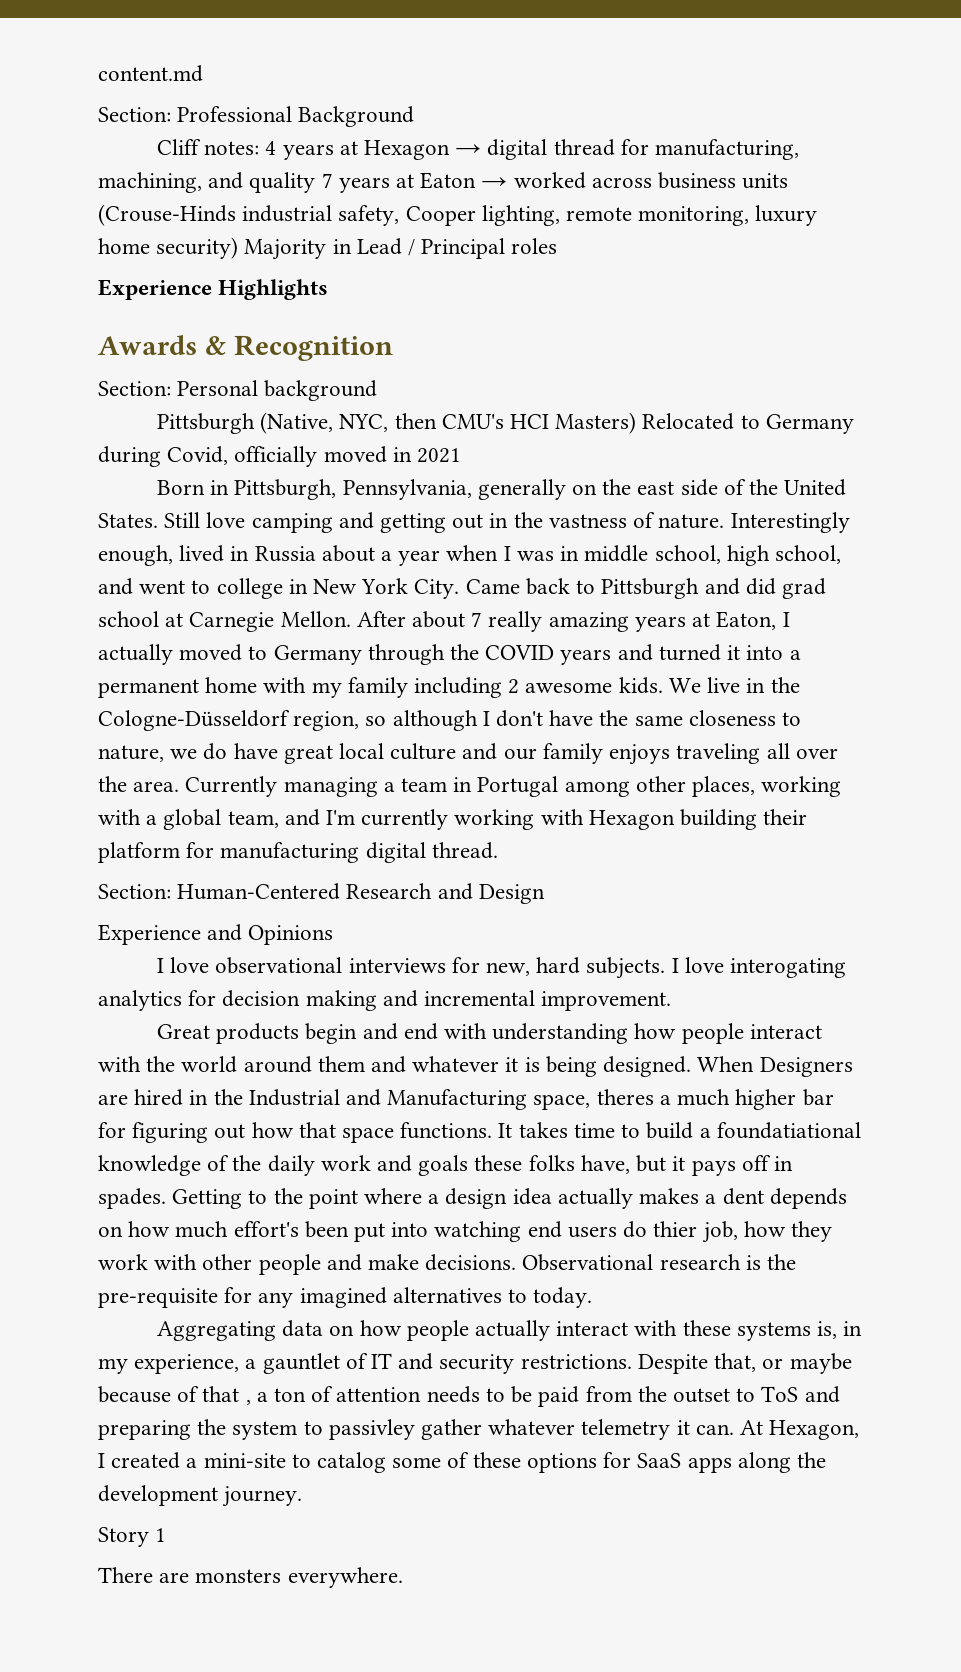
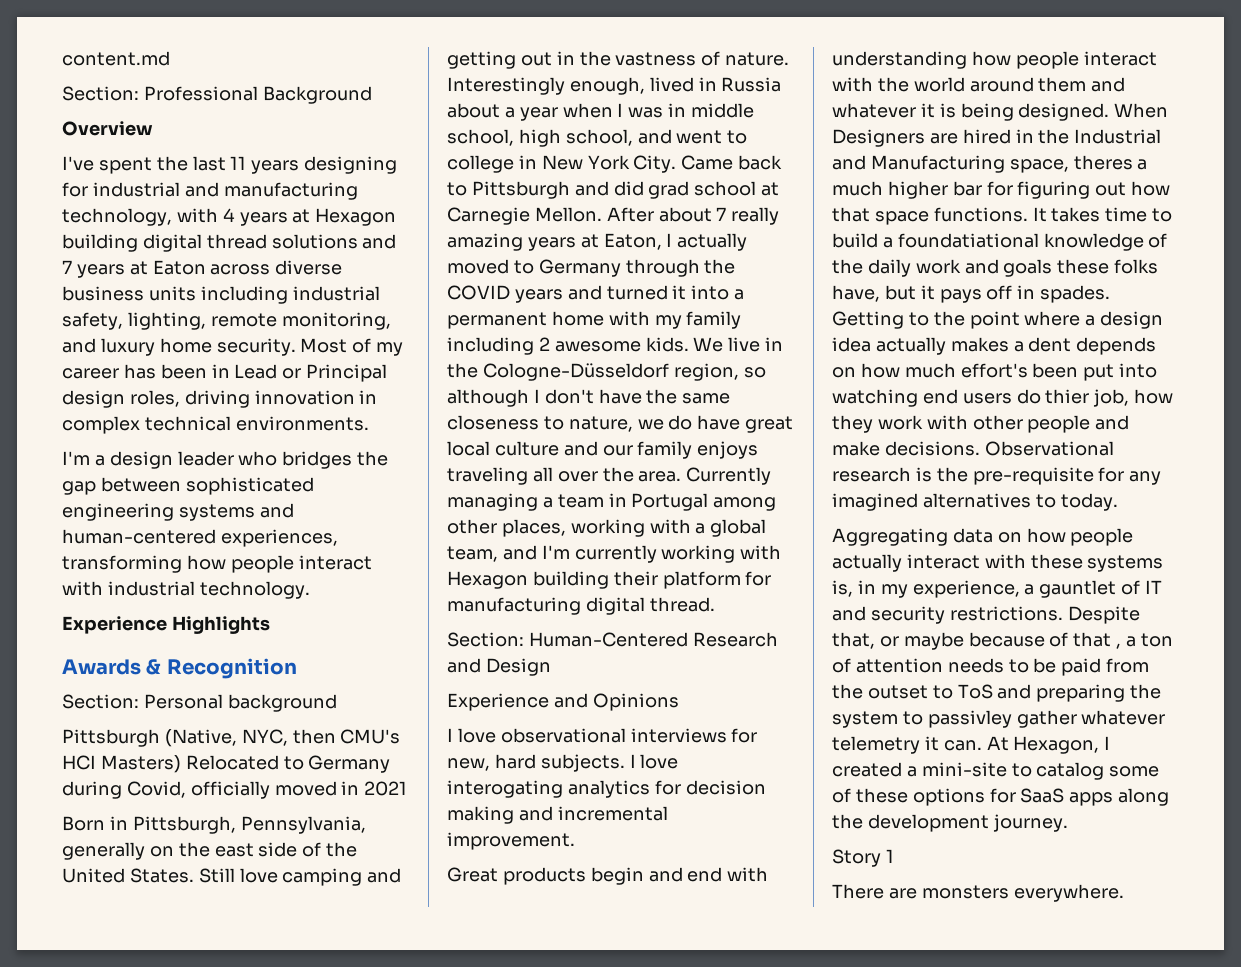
[156,139,260,155] Cliff notes: -> [62,121,153,136] [62,156,398,174] [62,182,358,200] [62,208,218,226] Overview // I've spent the last 11 years designing for industrial and manufacturing technology, with
[455,144,482,155] → -> [62,234,138,252] building
[620,139,800,160] [98,172,316,193] for manufacturing, machining, and quality -> [271,234,397,249] solutions and
[481,172,652,189] → worked across -> [210,260,343,275] across diverse
[98,204,236,226] (Crouse-Hinds -> [200,286,288,304] including
[405,206,476,226] Cooper -> (123, 321) none
(750, 216) none -> [62,338,96,353] and
[156,237,558,260] security) Majority in Lead / Principal roles -> [216,338,404,356] [62,364,388,382] [62,390,378,408] [62,416,369,434] [62,451,389,469] [62,477,314,495] [62,503,294,521] [62,529,338,547] [62,555,372,573] [62,581,310,599] security. Most of my career has been in Lead or Principal design roles, driving innovation in complex technical environments. // I'm a design leader who bridges the gap between sophisticated engineering systems and human-centered experiences, transforming how people interact with industrial technology.

